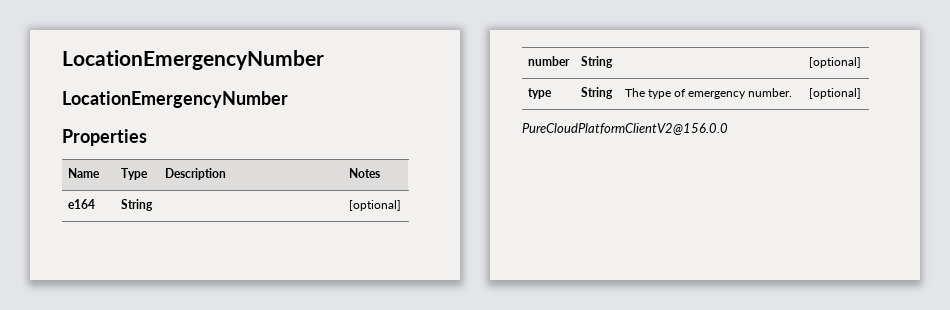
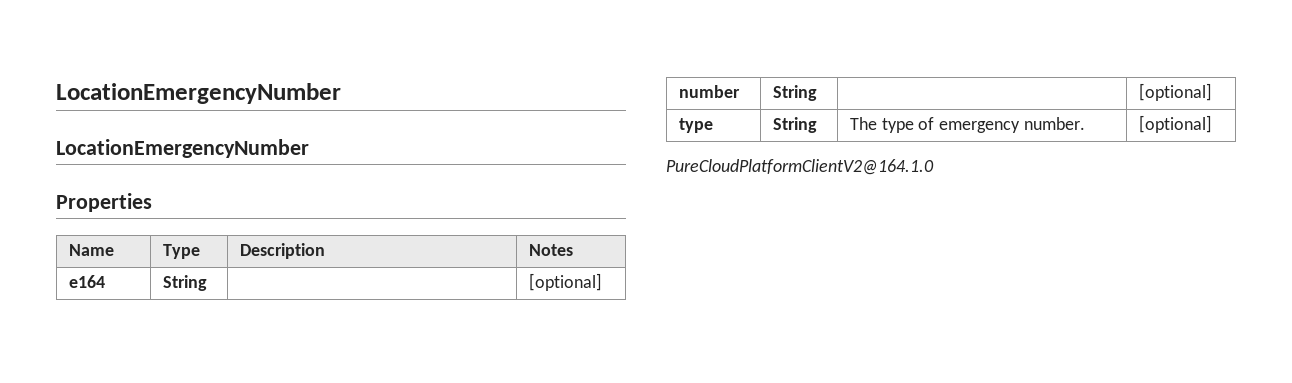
[522,123,728,135] PureCloudPlatformClientV2@156.0.0 -> [666,159,934,175] PureCloudPlatformClientV2@164.1.0

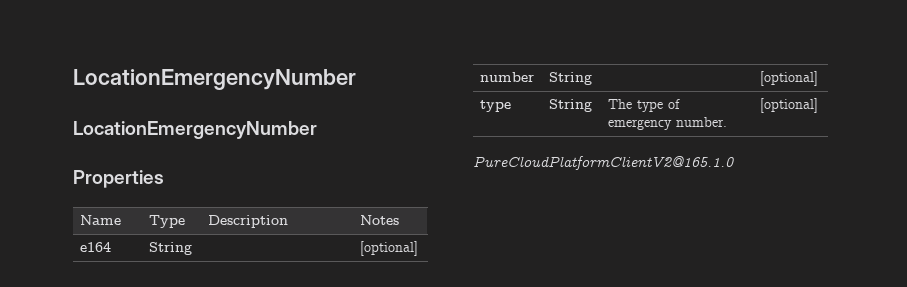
[666,159,934,175] PureCloudPlatformClientV2@164.1.0 -> [473,156,734,170] PureCloudPlatformClientV2@165.1.0

